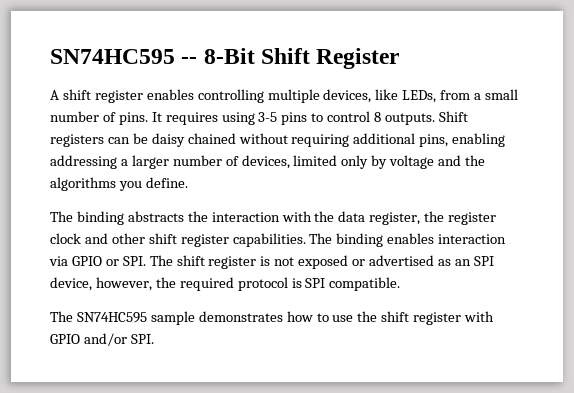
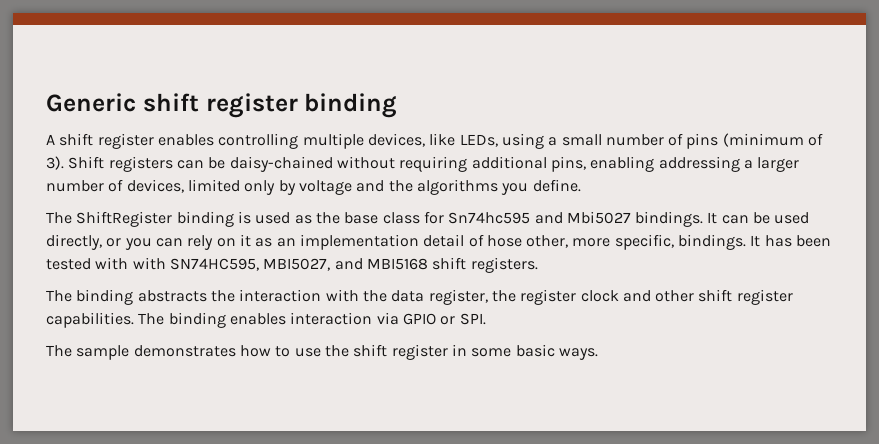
[50,48,400,69] SN74HC595 -- 8-Bit Shift Register -> [46,93,398,118] Generic shift register binding
[440,90,471,100] from -> [501,133,544,149] using
[118,111,436,125] pins. It requires using 3-5 pins to control 8 outputs. -> [686,133,824,149] [46,156,64,170] pins (minimum of 3).
[151,133,236,147] daisy chained -> [229,156,333,172] daisy-chained
(188, 182) none -> [46,211,810,227] [46,234,832,250] [46,257,538,273] // The ShiftRegister binding is used as the base class for Sn74hc595 and Mbi5027 bindings. It can be used directly, or you can rely on it as an implementation detail of hose other, more specific, bindings. It has been tested with with SN74HC595, MBI5027, and MBI5168 shift registers.
[149,255,494,269] [50,277,401,291] [50,311,147,323] The shift register is not exposed or advertised as an SPI device, however, the required protocol is SPI compatible. // The SN74HC595 -> [46,345,72,357] // The
[464,311,495,322] [50,333,154,346] with GPIO and/or SPI. -> [451,344,598,360] in some basic ways.

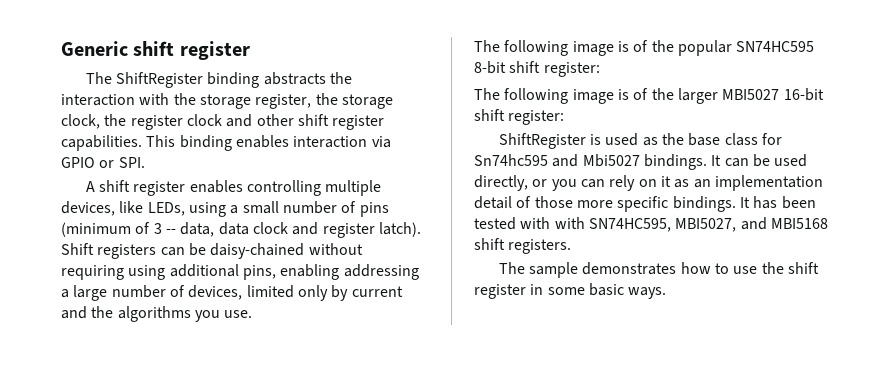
[304,93,398,118] binding -> [85,72,353,88] [61,93,393,109] [61,114,385,130] [61,135,391,151] [61,157,145,168] // The ShiftRegister binding abstracts the interaction with the storage register, the storage clock, the register clock and other shift register capabilities. This binding enables interaction via GPIO or SPI.
[46,156,64,170] 3). -> [153,222,421,238] 3 -- data, data clock and register latch).
(468, 164) none -> [128,265,166,280] using
[757,157,800,172] larger -> [73,285,108,301] large
[298,180,352,195] voltage -> [351,286,403,297] current
[532,179,581,192] [46,211,234,227] define. // The ShiftRegister binding -> [224,310,253,318] [474,40,815,56] [474,61,600,77] [474,88,824,104] [474,109,565,125] [498,133,586,149] use. // The following image is of the popular SN74HC595 8-bit shift register: // The following image is of the larger MBI5027 16-bit shift register: // ShiftRegister
[486,234,674,250] hose other, more specific, -> [534,196,669,212] those more specific
[46,289,793,305] [46,312,486,328] // The binding abstracts the interaction with the data register, the register clock and other shift register capabilities. The binding enables interaction via GPIO or SPI. -> (572, 246) none

